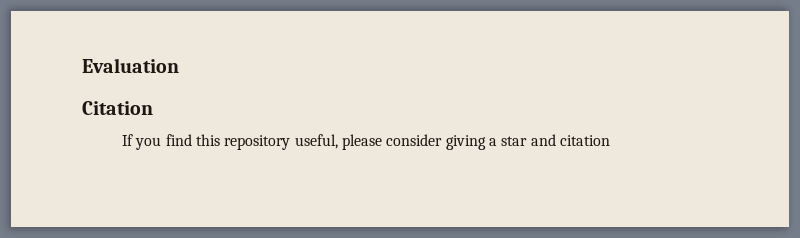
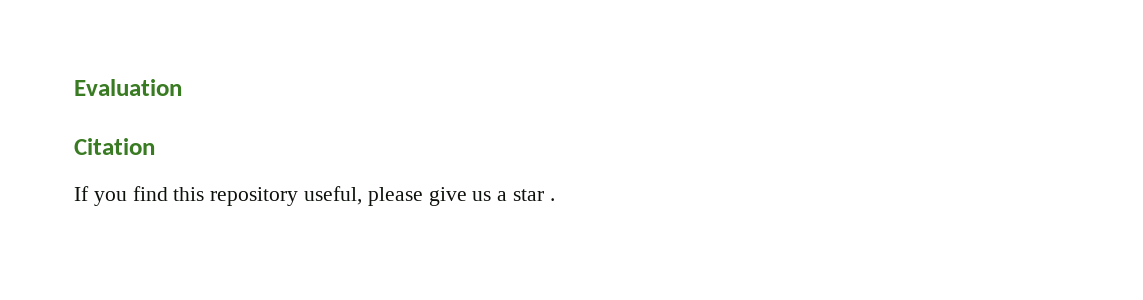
[386,134,610,150] consider giving a star and citation -> [428,187,555,206] give us a star .

